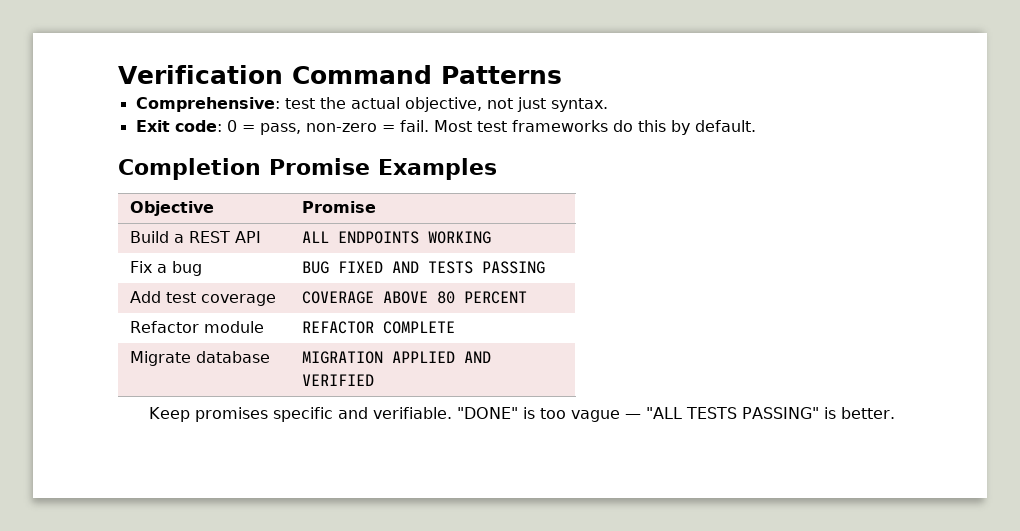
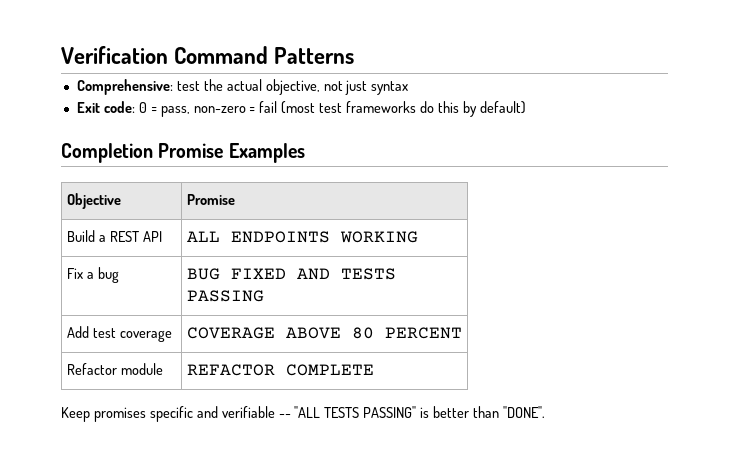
[550,98,608,112] syntax. -> [371,81,409,95] syntax
[399,120,472,132] fail. Most -> [259,101,316,114] fail (most
[694,120,756,132] default. -> [479,101,526,114] default)
[130,351,271,366] [302,351,492,364] [302,374,375,386] [148,407,641,422] // Migrate database | MIGRATION APPLIED AND VERIFIED // Keep promises specific and verifiable. "DONE" is too vague — -> [61,406,291,422] // Keep promises specific and verifiable --
[840,407,895,419] better. -> [433,406,545,418] better than "DONE".

